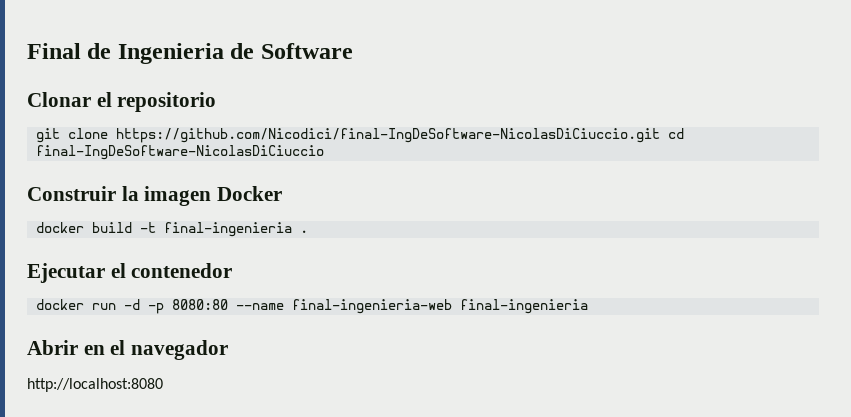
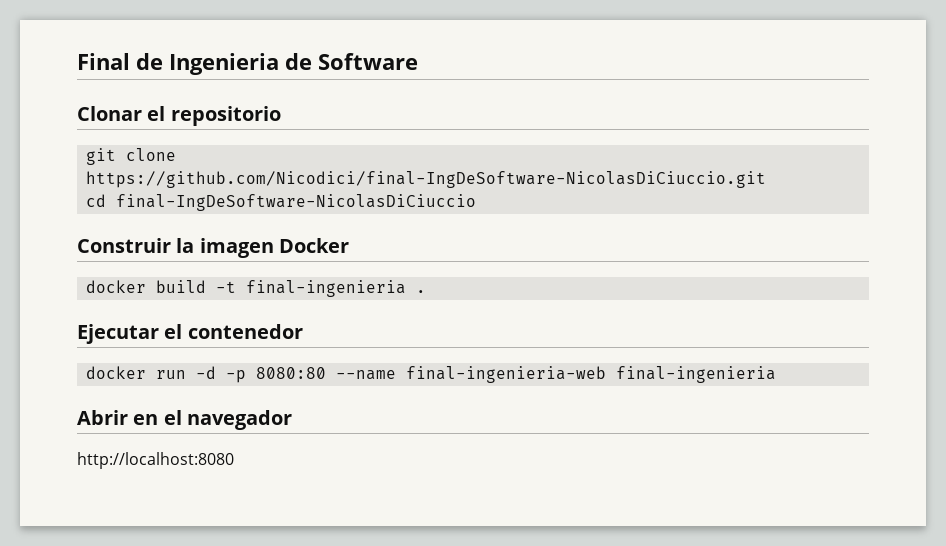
(661, 135) none -> (767, 179) //

